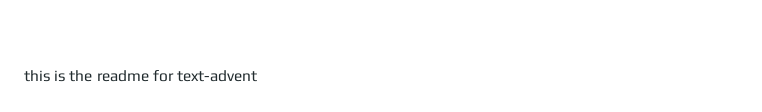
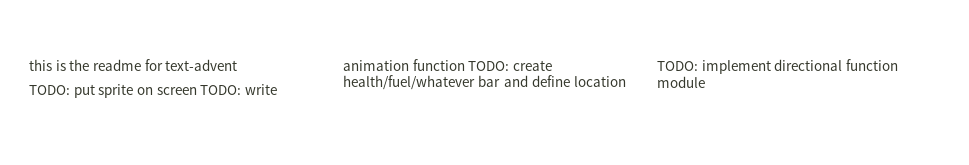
(257, 76) none -> [29,84,277,98] [343,59,552,71] [343,75,626,90] [657,59,898,74] [657,76,705,88] // TODO: put sprite on screen TODO: write animation function TODO: create health/fuel/whatever bar and define location TODO: implement directional function module

